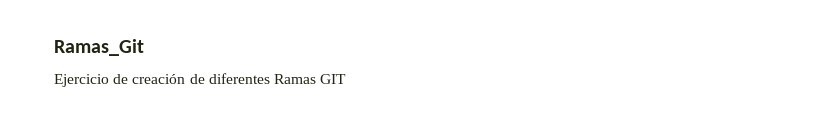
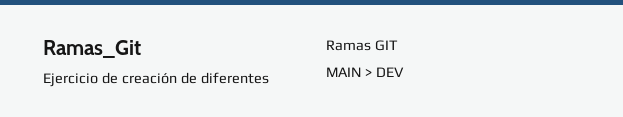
(347, 79) none -> [326,67,404,77] // MAIN > DEV

